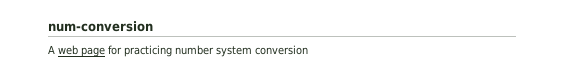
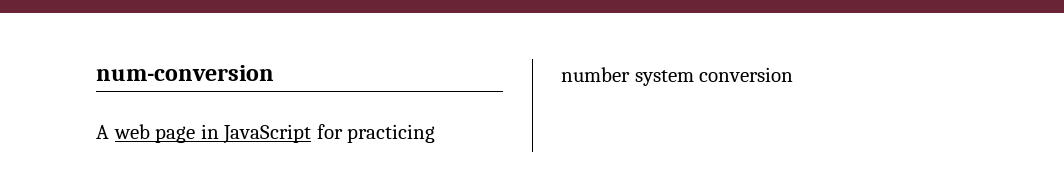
(105, 52) none -> [200,124,312,144] in JavaScript

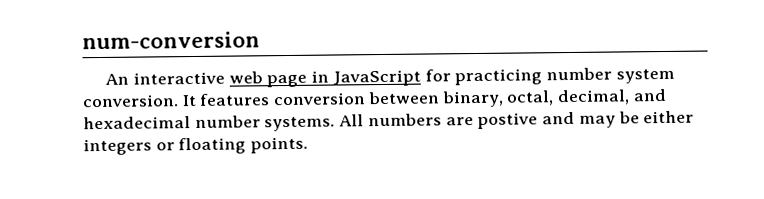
[96,125,109,139] A -> [105,71,225,85] An interactive
[699,67,794,82] conversion -> [82,88,667,108] [83,110,695,132] [83,136,309,156] conversion. It features conversion between binary, octal, decimal, and hexadecimal number systems. All numbers are postive and may be either integers or floating points.

